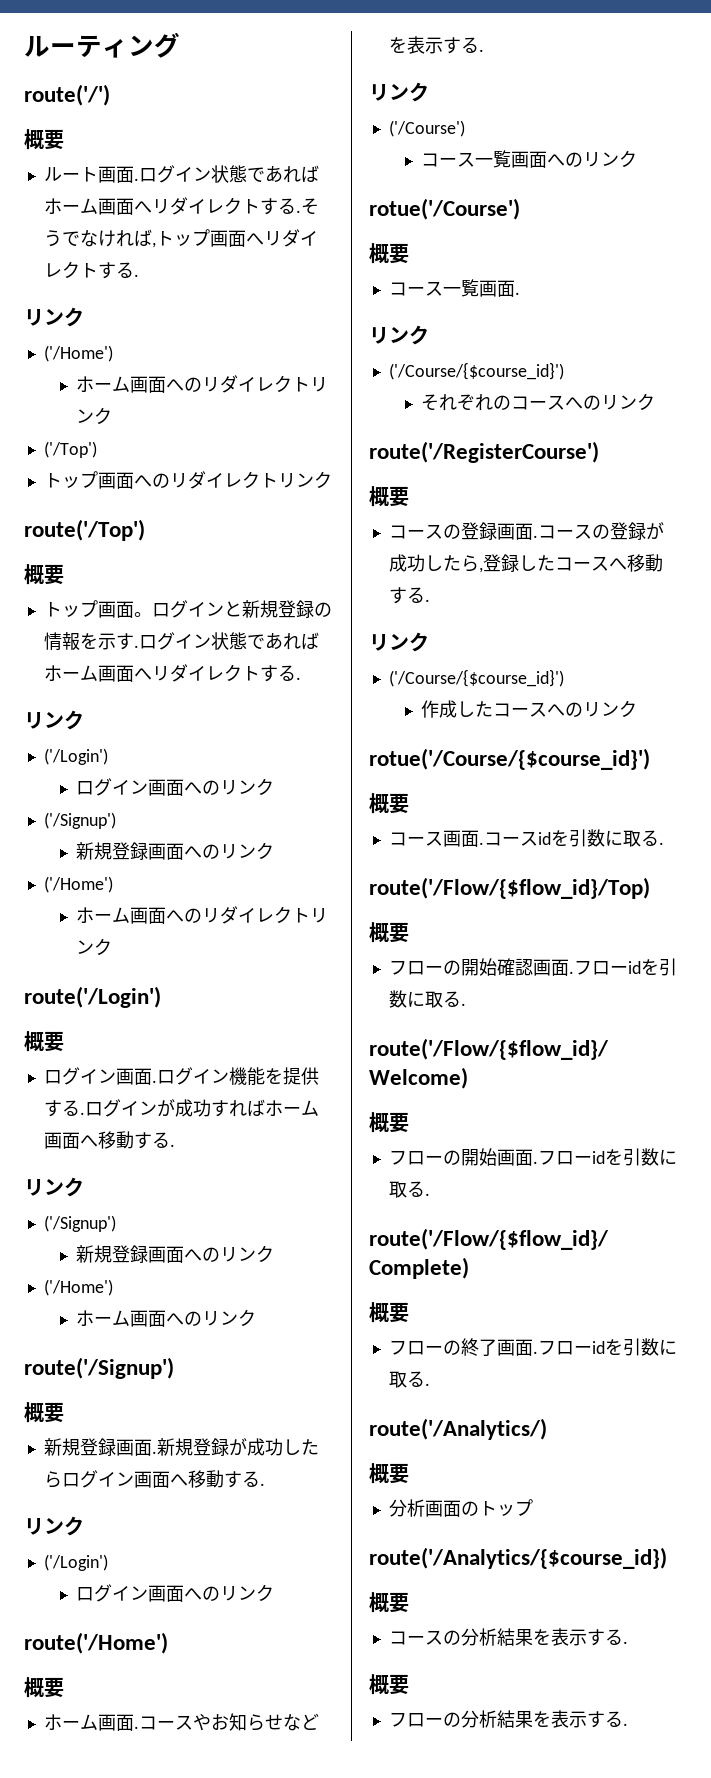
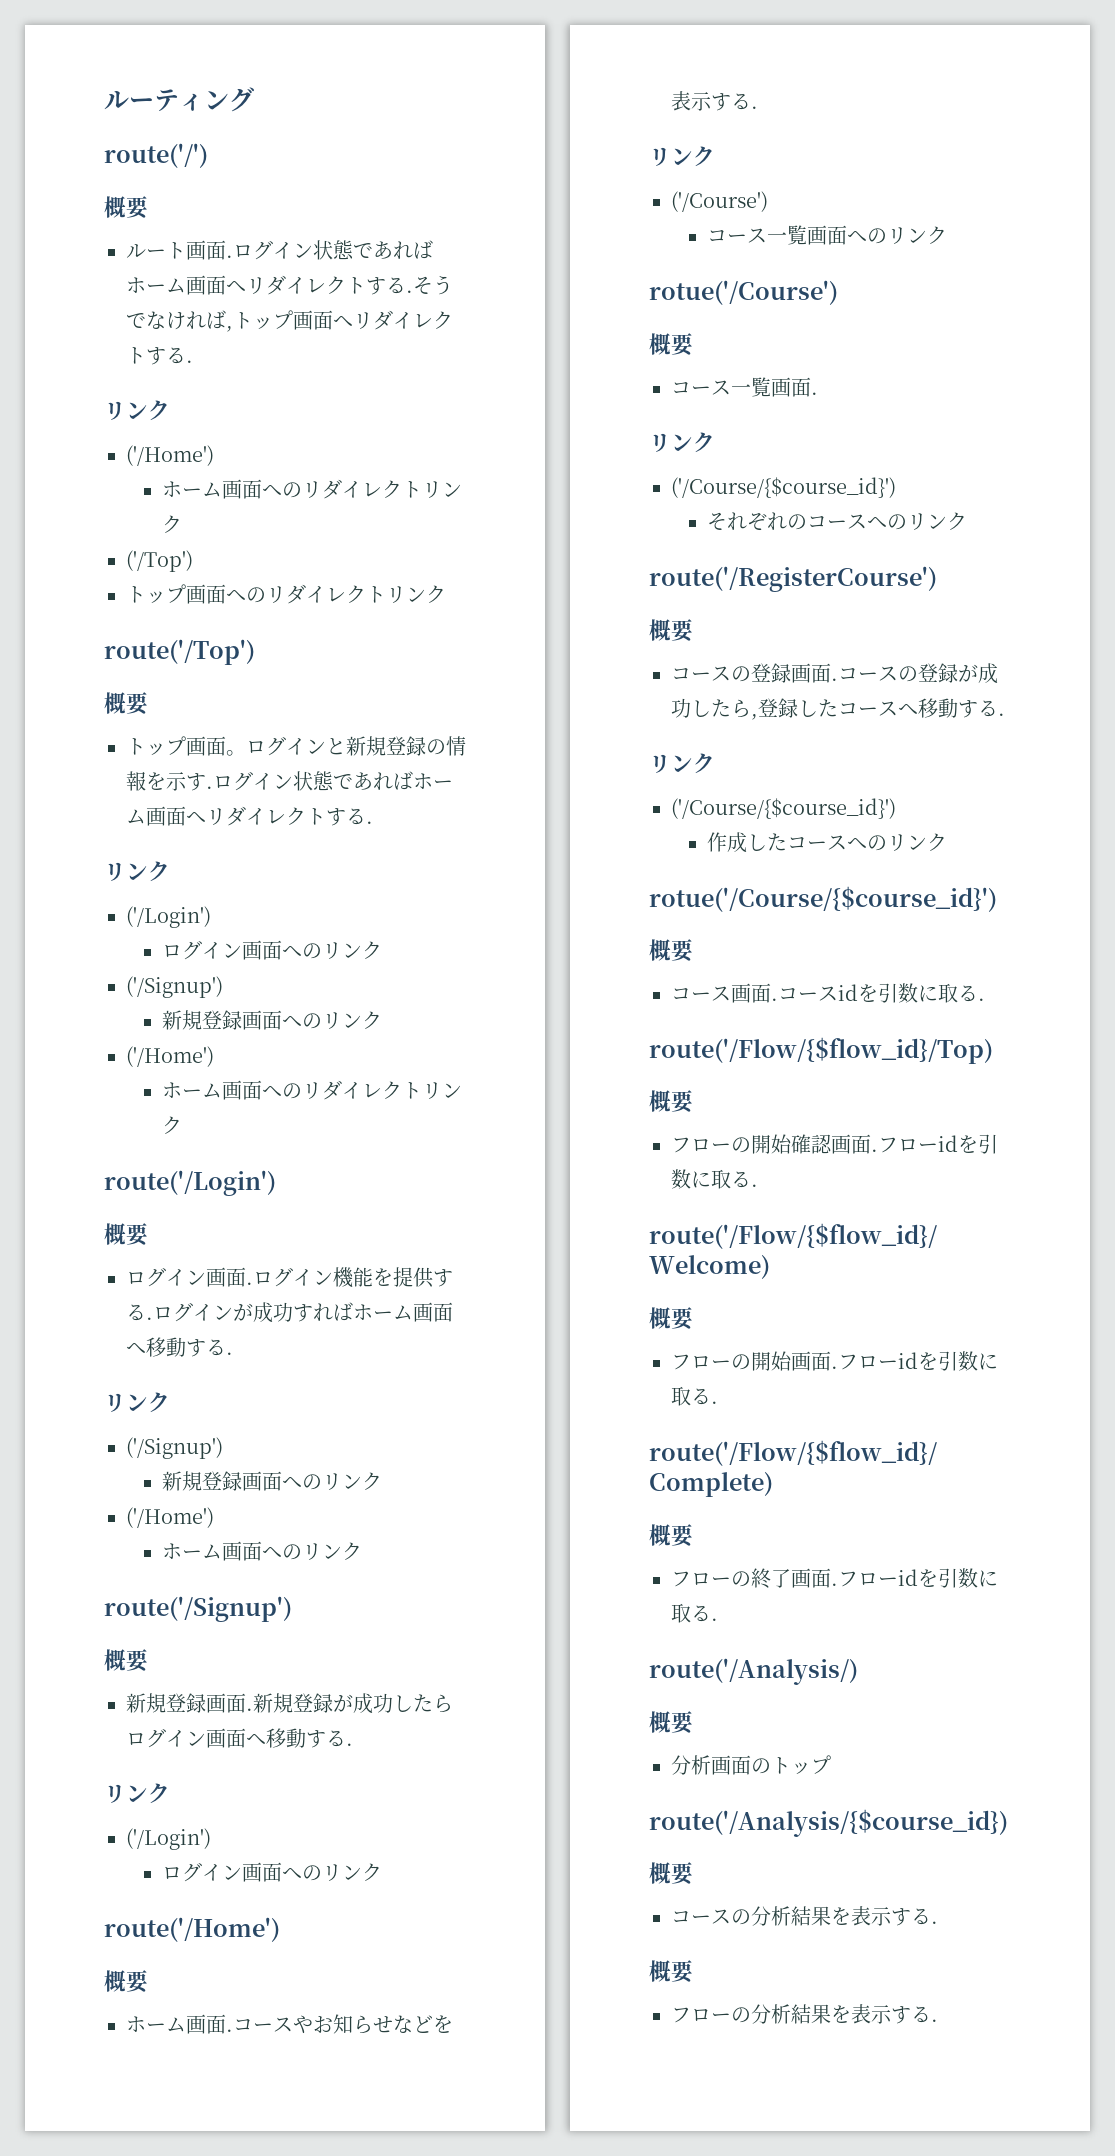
[369,1418,547,1440] route('/Analytics/) -> [649,1658,858,1685] route('/Analysis/)
[369,1547,667,1569] route('/Analytics/{$course_id}) -> [649,1809,1008,1837] route('/Analysis/{$course_id})

